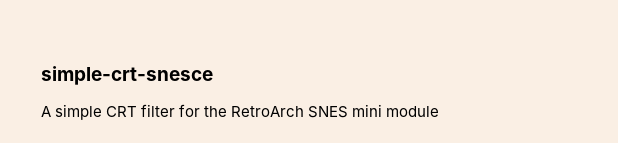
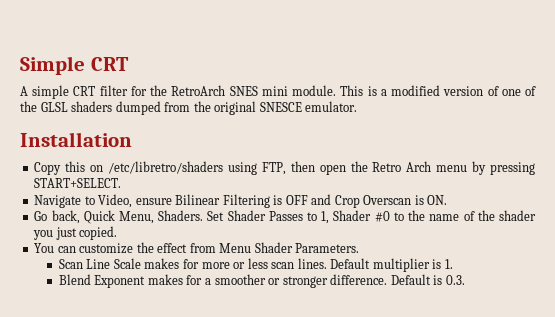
[41,66,213,85] simple-crt-snesce -> [20,56,129,75] Simple CRT
[386,106,440,117] module -> [292,85,537,96] [20,101,358,115] [20,132,132,147] [34,161,535,175] [34,178,122,188] [34,194,448,208] [34,210,536,224] [33,226,118,240] [34,242,360,254] [58,258,453,272] [58,274,465,288] module. This is a modified version of one of the GLSL shaders dumped from the original SNESCE emulator. // Installation // Copy this on /etc/libretro/shaders using FTP, then open the Retro Arch menu by pressing START+SELECT. // Navigate to Video, ensure Bilinear Filtering is OFF and Crop Overscan is ON. // Go back, Quick Menu, Shaders. Set Shader Passes to 1, Shader #0 to the name of the shader you just copied. // You can customize the effect from Menu Shader Parameters. // Scan Line Scale makes for more or less scan lines. Default multiplier is 1. // Blend Exponent makes for a smoother or stronger difference. Default is 0.3.

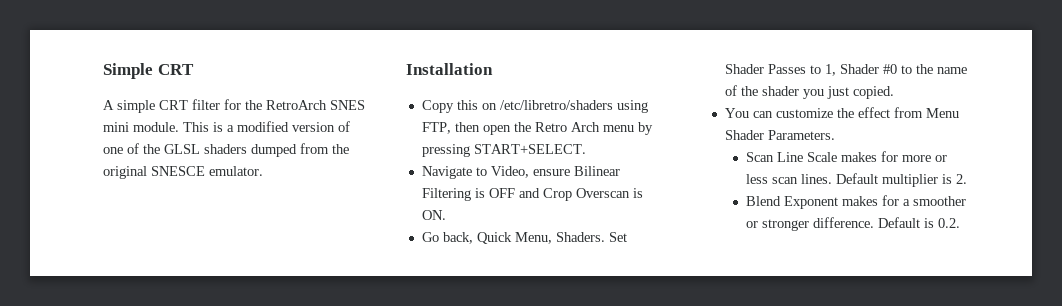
[444,259,453,269] 1. -> [955,174,967,184] 2.
[445,275,465,285] 0.3. -> [937,218,960,228] 0.2.

